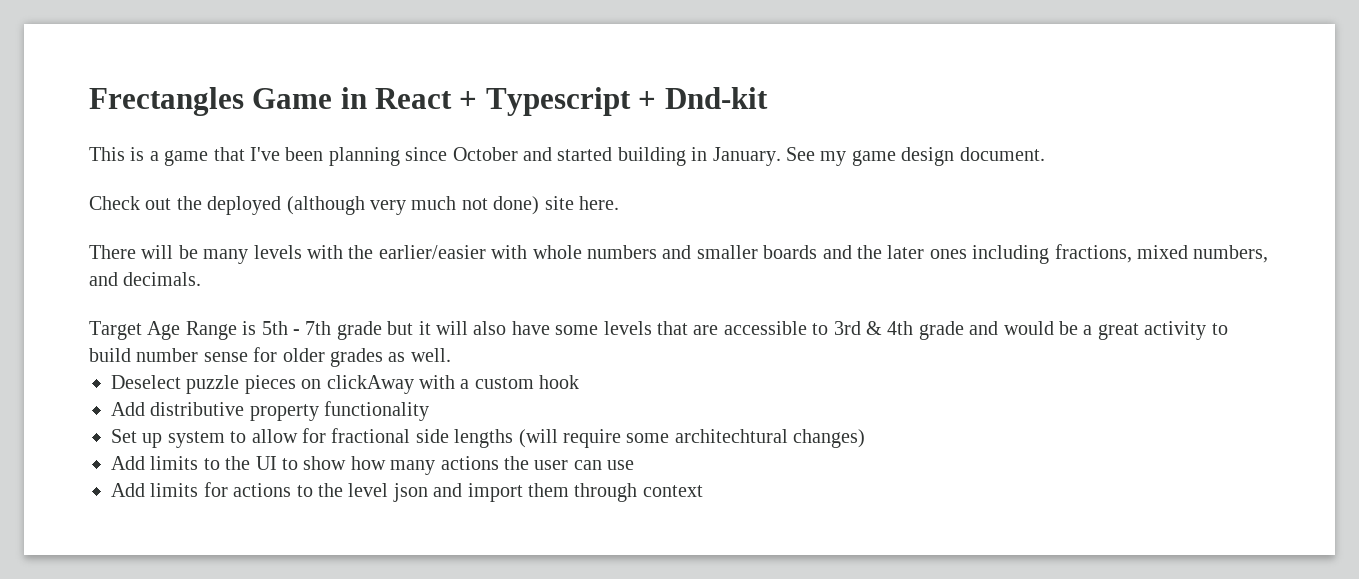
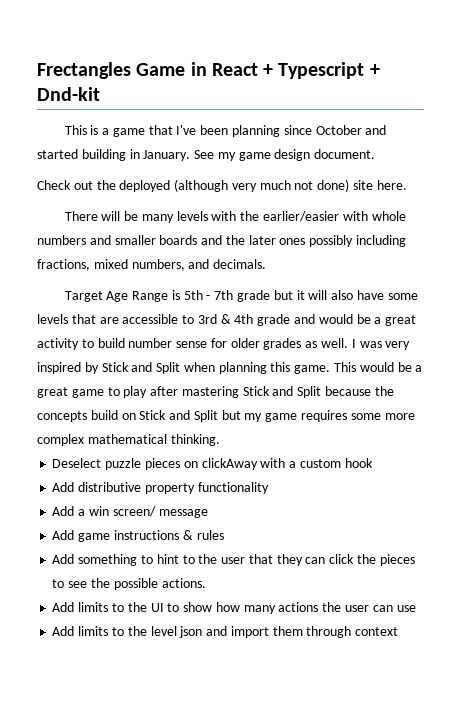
(967, 254) none -> [309,235,354,247] possibly
(451, 355) none -> [351,339,411,350] [37,362,423,374] [37,386,394,398] [37,410,415,422] [37,434,220,446] I was very inspired by Stick and Split when planning this game. This would be a great game to play after mastering Stick and Split because the concepts build on Stick and Split but my game requires some more complex mathematical thinking.
[111,428,866,448] Set up system to allow for fractional side lengths (will require some architechtural changes) -> [52,506,208,518] [52,530,224,542] [52,554,415,566] [52,578,206,590] Add a win screen/ message // Add game instructions & rules // Add something to hint to the user that they can click the pieces to see the possible actions.
[203,482,292,497] for actions -> (109, 631) none

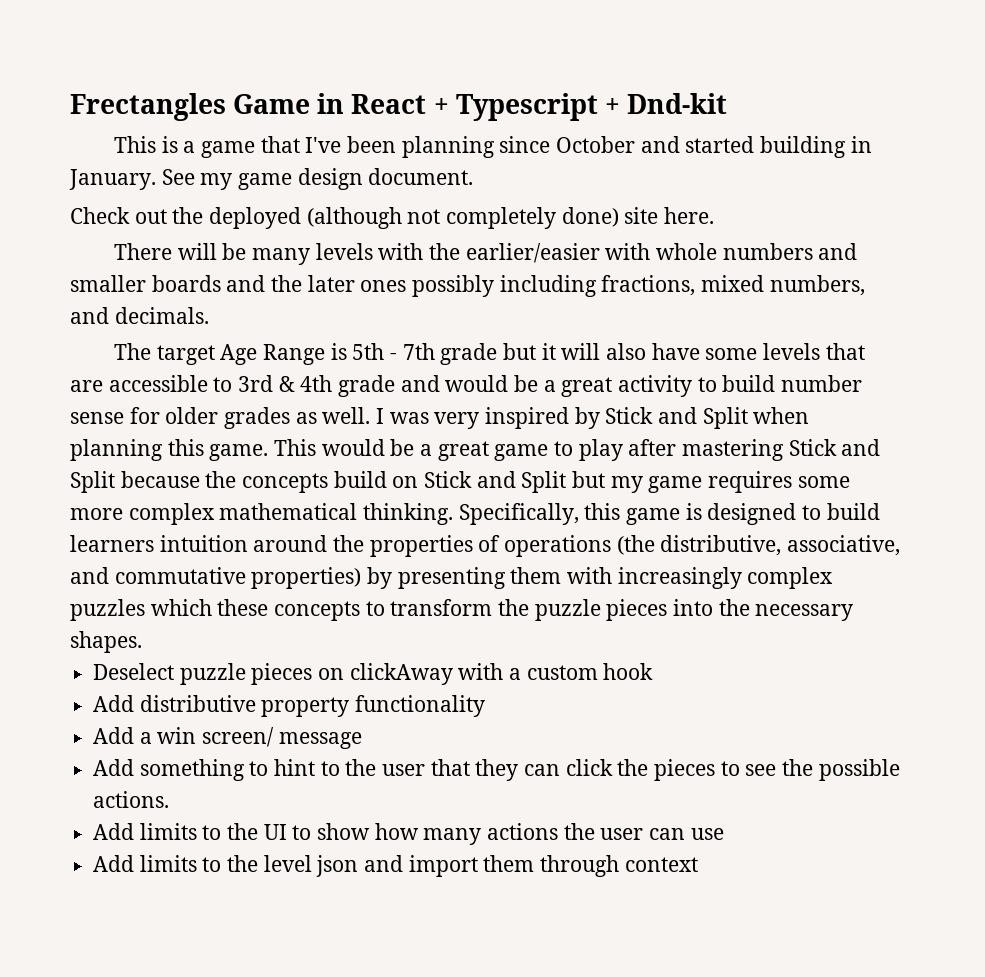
[231,180,314,192] very much not -> [407,207,557,229] not completely
[64,291,103,302] Target -> [114,343,215,365] The target
(220, 440) none -> [458,503,880,525] [70,535,901,557] [70,567,834,589] [70,599,854,621] [70,631,142,653] Specifically, this game is designed to build learners intuition around the properties of operations (the distributive, associative, and commutative properties) by presenting them with increasingly complex puzzles which these concepts to transform the puzzle pieces into the necessary shapes.
[52,530,224,542] // Add game instructions & rules -> (362, 740) none

